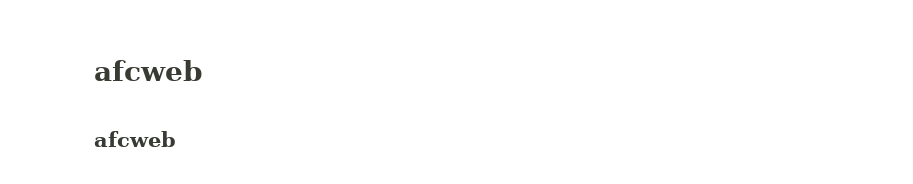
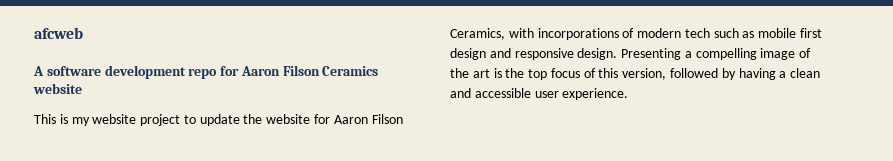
[94,131,176,147] afcweb -> [33,65,379,79] [33,83,82,94] [34,114,403,126] [450,28,823,40] [450,48,812,60] [450,68,821,80] [450,88,629,100] A software development repo for Aaron Filson Ceramics website // This is my website project to update the website for Aaron Filson Ceramics, with incorporations of modern tech such as mobile first design and responsive design. Presenting a compelling image of the art is the top focus of this version, followed by having a clean and accessible user experience.

